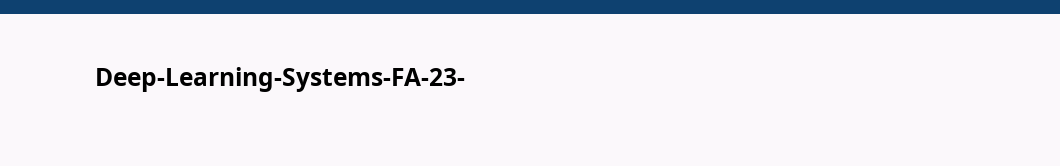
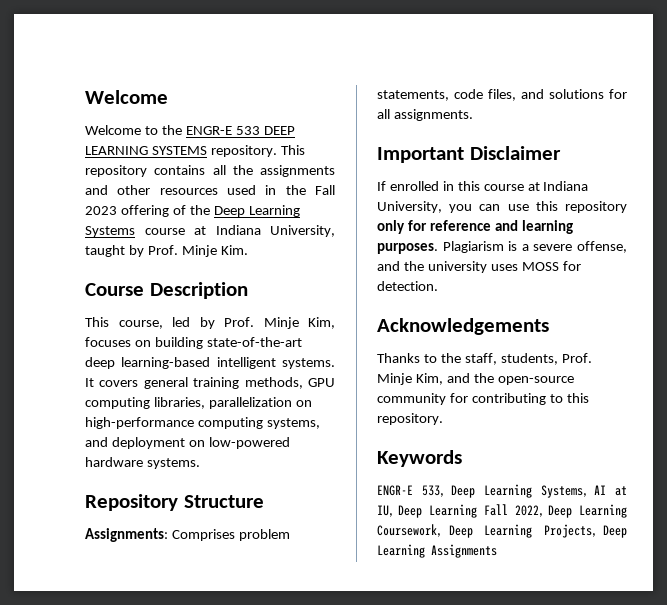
[95,67,465,92] Deep-Learning-Systems-FA-23- -> [85,90,168,104] [85,125,295,135] [85,145,305,157] [85,165,335,177] [85,185,335,195] [85,205,300,217] [85,225,335,237] [85,245,248,257] [85,282,248,299] [85,317,335,329] [85,337,302,349] [85,357,335,369] [85,377,335,389] [85,397,312,409] [85,417,320,429] [85,437,290,449] [85,457,200,469] [85,494,264,511] [85,528,290,542] [377,89,627,101] [377,109,473,121] [377,146,561,163] [377,181,589,191] [377,201,627,213] [377,220,573,234] [377,241,627,254] [377,261,581,273] [377,281,438,291] [377,318,549,335] [377,353,592,365] [377,373,574,385] [377,393,589,405] [377,413,443,425] [377,450,462,467] [377,484,627,498] [377,504,627,518] [377,524,627,538] [377,544,497,558] Welcome // Welcome to the ENGR-E 533 DEEP LEARNING SYSTEMS repository. This repository contains all the assignments and other resources used in the Fall 2023 offering of the Deep Learning Systems course at Indiana University, taught by Prof. Minje Kim. // Course Description // This course, led by Prof. Minje Kim, focuses on building state-of-the-art deep learning-based intelligent systems. It covers general training methods, GPU computing libraries, parallelization on high-performance computing systems, and deployment on low-powered hardware systems. // Repository Structure // Assignments: Comprises problem statements, code files, and solutions for all assignments. // Important Disclaimer // If enrolled in this course at Indiana University, you can use this repository only for reference and learning purposes. Plagiarism is a severe offense, and the university uses MOSS for detection. // Acknowledgements // Thanks to the staff, students, Prof. Minje Kim, and the open-source community for contributing to this repository. // Keywords // ENGR-E 533, Deep Learning Systems, AI at IU, Deep Learning Fall 2022, Deep Learning Coursework, Deep Learning Projects, Deep Learning Assignments

